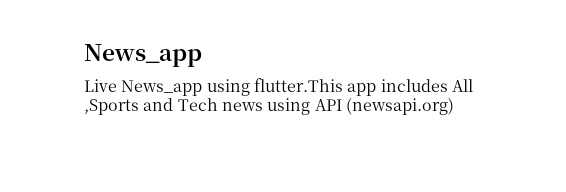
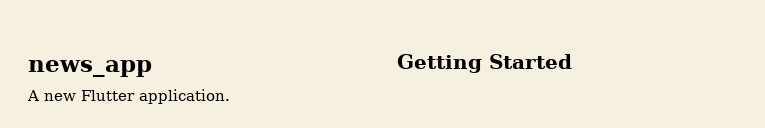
[84,44,202,67] [84,78,473,96] [84,98,454,115] News_app // Live News_app using flutter.This app includes All ,Sports and Tech news using API (newsapi.org) -> [28,60,152,77] [27,89,230,104] [397,54,572,73] news_app // A new Flutter application. // Getting Started

